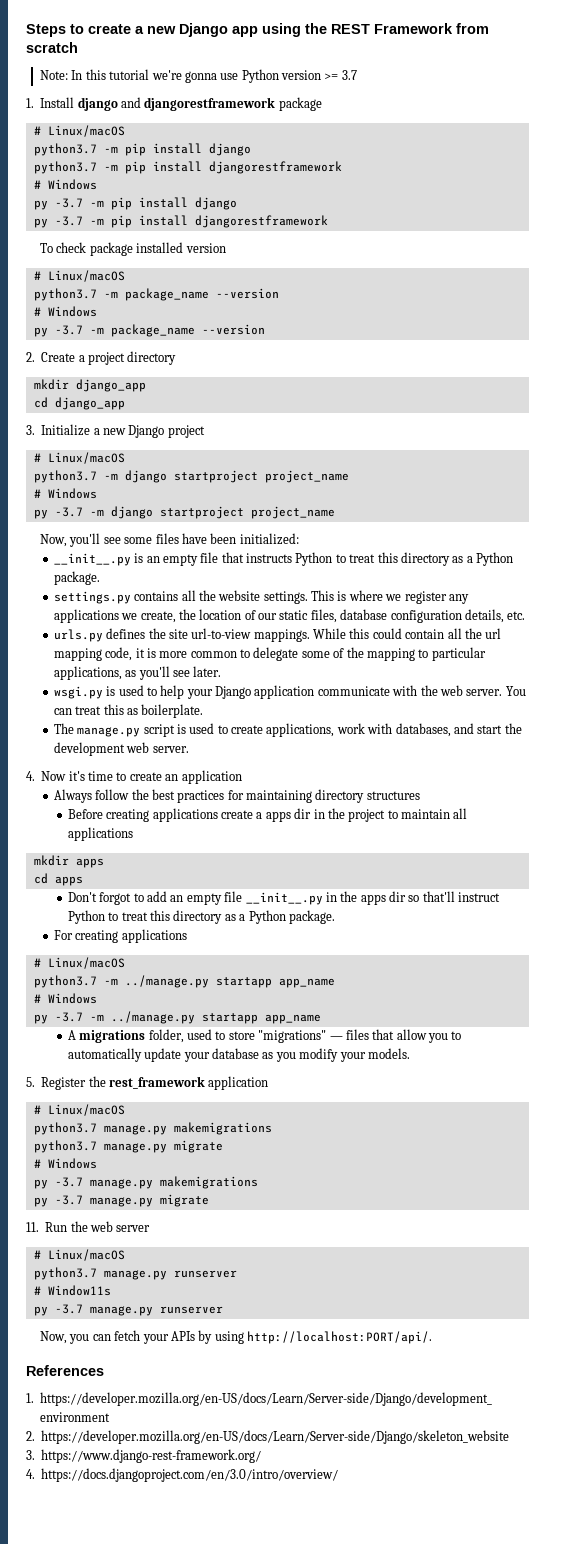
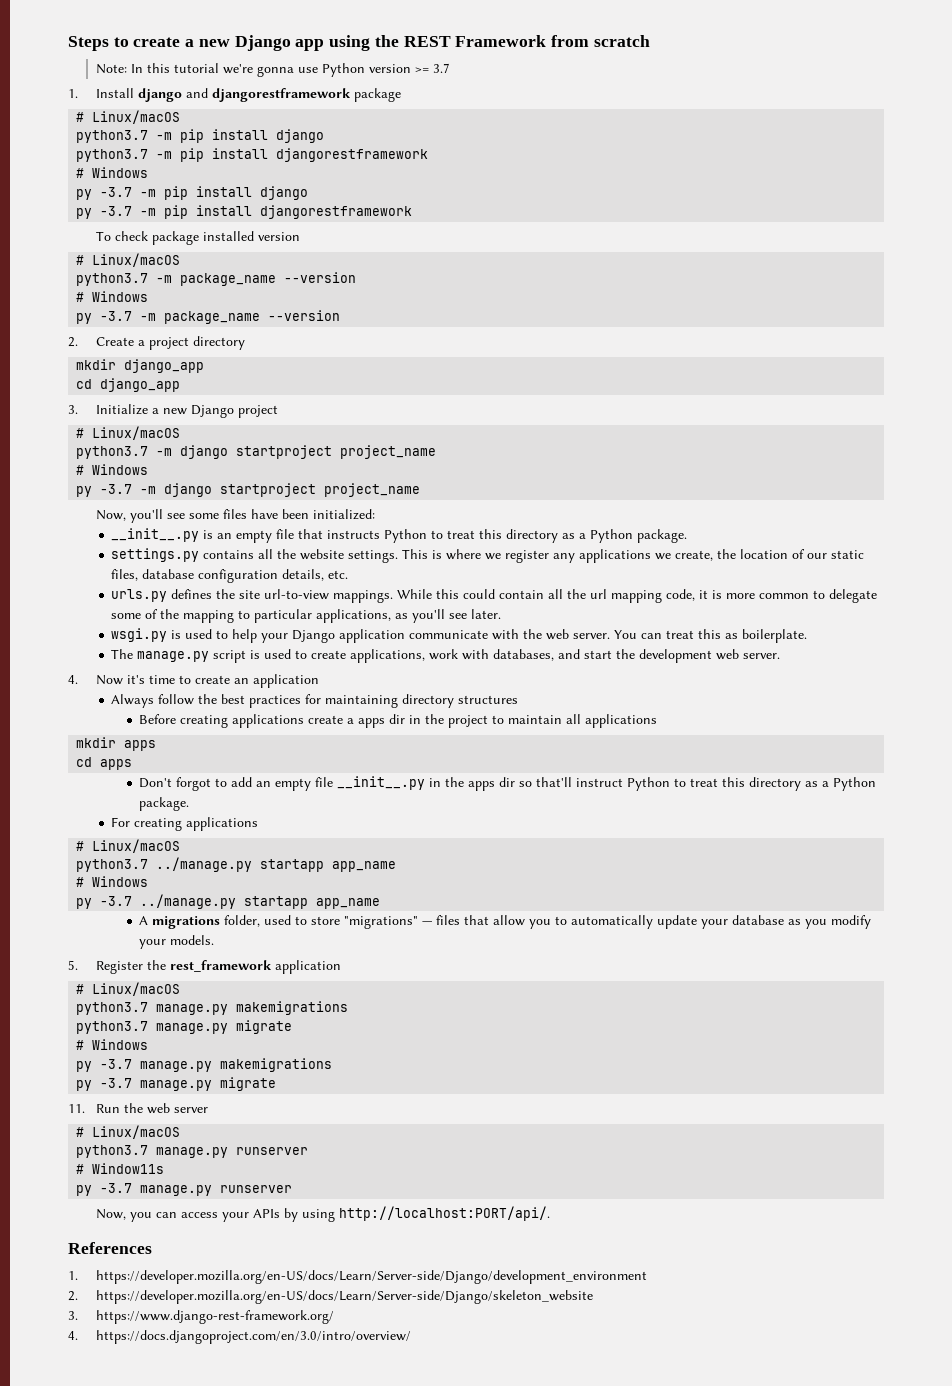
[103,978,118,985] -m -> (149, 865) none
[89,1014,104,1021] -m -> (133, 901) none
[114,1330,141,1341] fetch -> [180,1212,218,1218] access

